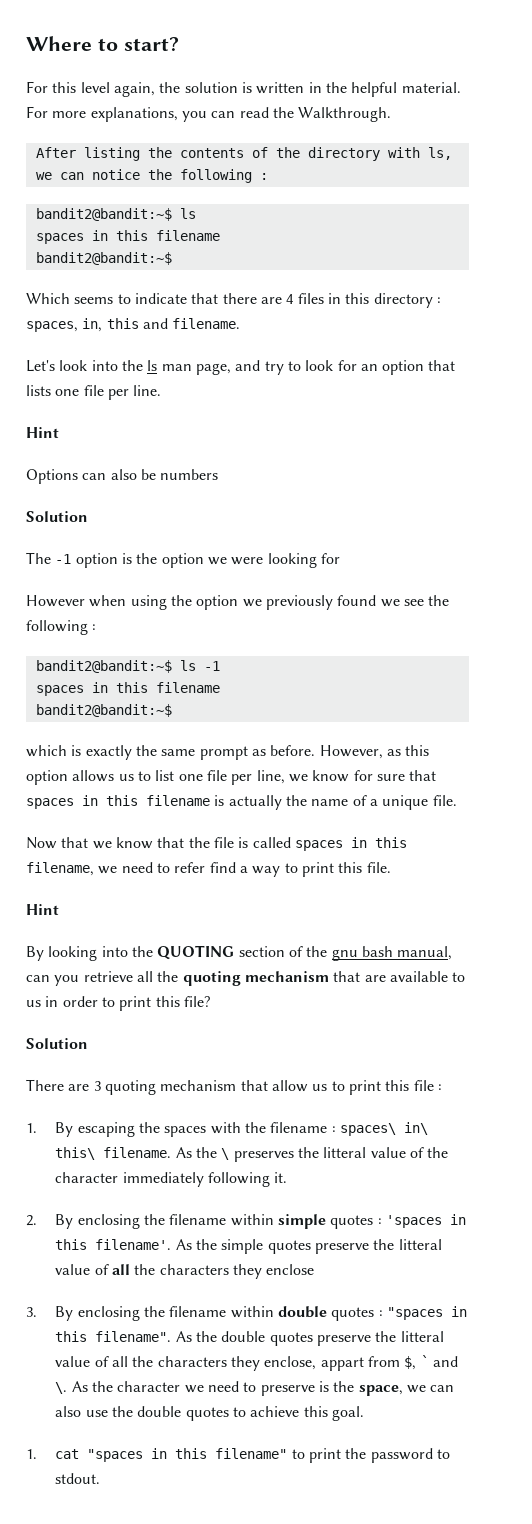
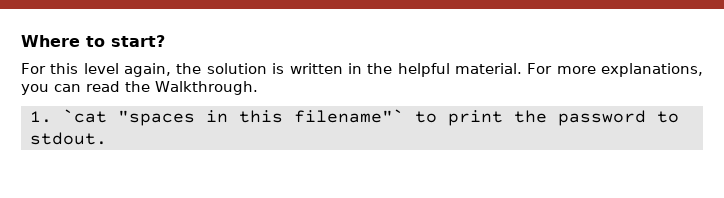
[35,147,452,161] [35,169,268,183] [35,208,196,221] [35,230,220,244] [35,252,172,265] [26,293,441,308] [26,318,241,332] [26,360,456,375] [26,385,162,400] [26,427,59,438] [26,469,219,484] [26,511,88,522] [26,552,340,568] [26,595,450,610] [26,620,97,635] [35,660,220,673] [35,682,220,696] [35,704,172,717] [26,745,430,760] [26,770,437,785] [26,795,457,810] [26,837,407,851] [26,862,391,877] [26,904,59,915] [26,945,453,961] [26,971,466,986] [26,996,210,1011] [26,1038,88,1049] [26,1079,442,1095] [26,1122,429,1137] [55,1147,449,1162] [55,1172,288,1187] [26,1214,467,1229] [55,1239,442,1254] [55,1264,315,1279] [26,1306,468,1321] [55,1331,444,1346] [55,1355,459,1371] [55,1381,455,1396] [55,1406,365,1421] [26,1448,288,1462] After listing the contents of the directory with ls, we can notice the following : // bandit2@bandit:~$ ls // spaces in this filename // bandit2@bandit:~$ // Which seems to indicate that there are 4 files in this directory : spaces, in, this and filename. // Let's look into the ls man page, and try to look for an option that lists one file per line. // Hint // Options can also be numbers // Solution // The -1 option is the option we were looking for // However when using the option we previously found we see the following : // bandit2@bandit:~$ ls -1 // spaces in this filename // bandit2@bandit:~$ // which is exactly the same prompt as before. However, as this option allows us to list one file per line, we know for sure that spaces in this filename is actually the name of a unique file. // Now that we know that the file is called spaces in this filename, we need to refer find a way to print this file. // Hint // By looking into the QUOTING section of the gnu bash manual, can you retrieve all the quoting mechanism that are available to us in order to print this file? // Solution // There are 3 quoting mechanism that allow us to print this file : // 1. By escaping the spaces with the filename : spaces\ in\ this\ filename. As the \ preserves the litteral value of the character immediately following it. // 2. By enclosing the filename within simple quotes : 'spaces in this filename'. As the simple quotes preserve the litteral value of all the characters they enclose // 3. By enclosing the filename within double quotes : "spaces in this filename". As the double quotes preserve the litteral value of all the characters they enclose, appart from $, ` and \. As the character we need to preserve is the space, we can also use the double quotes to achieve this goal. // 1. cat "spaces in this filename" -> [29,109,404,126] 1. `cat "spaces in this filename"`

